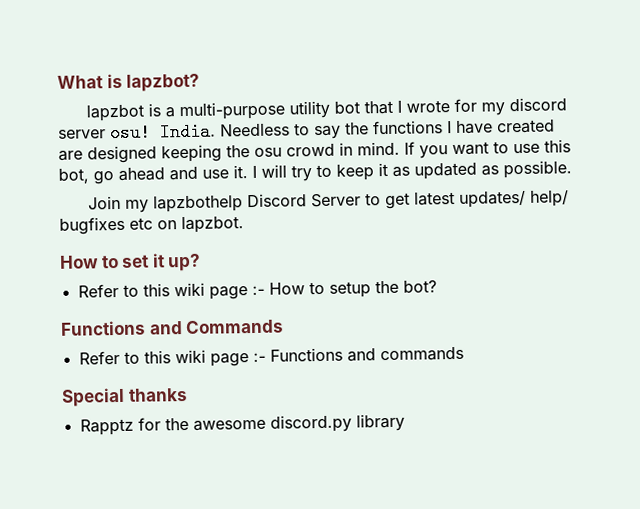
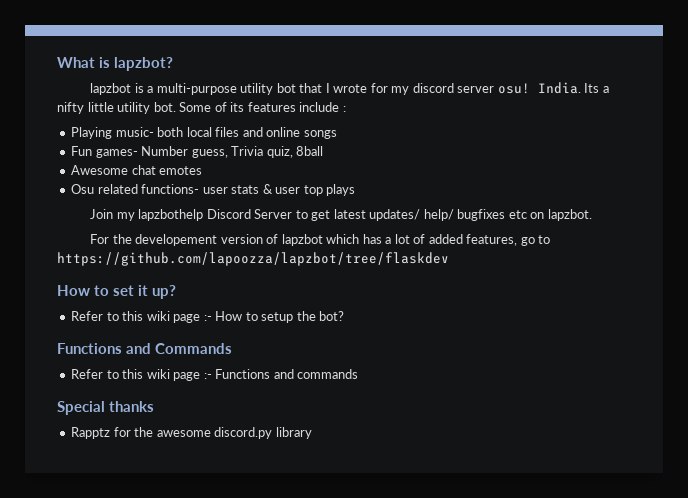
[220,119,555,140] [58,139,571,164] [58,160,572,185] Needless to say the functions I have created are designed keeping the osu crowd in mind. If you want to use this bot, go ahead and use it. I will try to keep it as updated as possible. -> [584,83,609,93] [57,102,346,114] [71,127,337,139] [71,146,324,158] [71,165,203,175] [71,184,356,196] Its a nifty little utility bot. Some of its features include : // Playing music- both local files and online songs // Fun games- Number guess, Trivia quiz, 8ball // Awesome chat emotes // Osu related functions- user stats & user top plays
(244, 225) none -> [90,234,551,246] [57,252,449,266] // For the developement version of lapzbot which has a lot of added features, go to https://github.com/lapoozza/lapzbot/tree/flaskdev

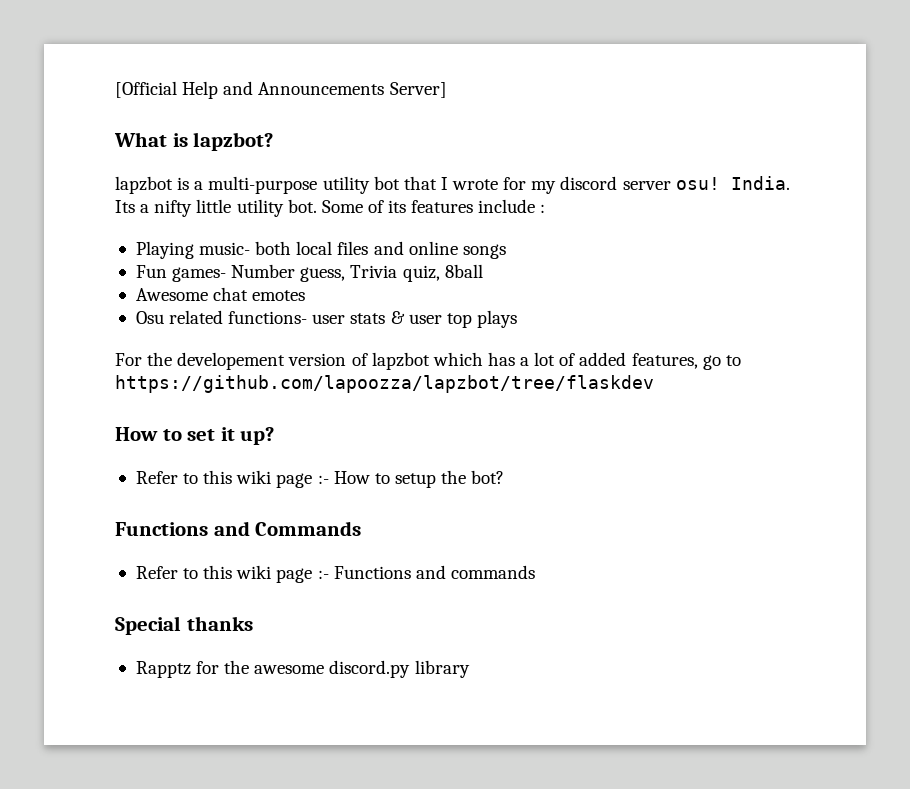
(57, 62) none -> [115,81,447,99] [Official Help and Announcements Server] //
[90,209,592,221] // Join my lapzbothelp Discord Server to get latest updates/ help/ bugfixes etc on lapzbot. -> (517, 319) none

